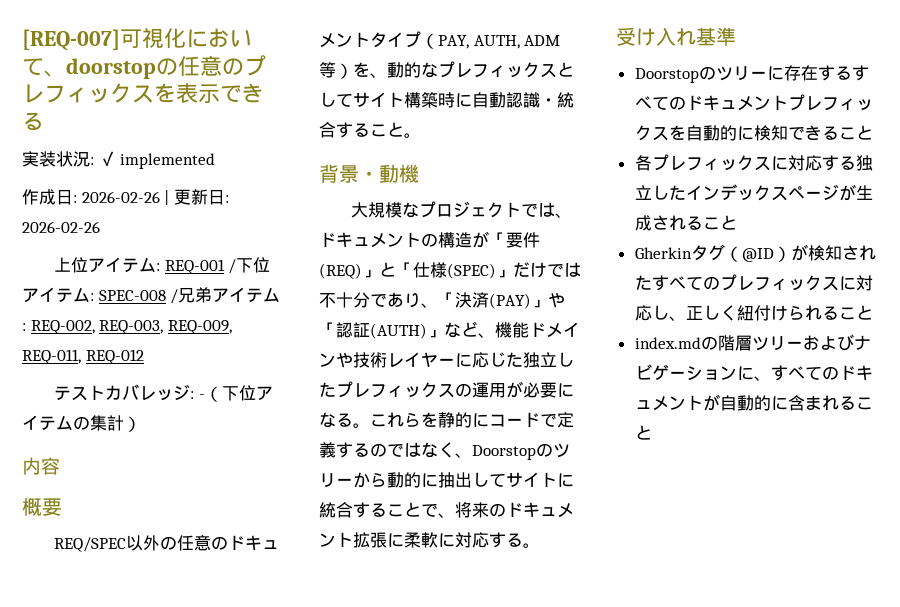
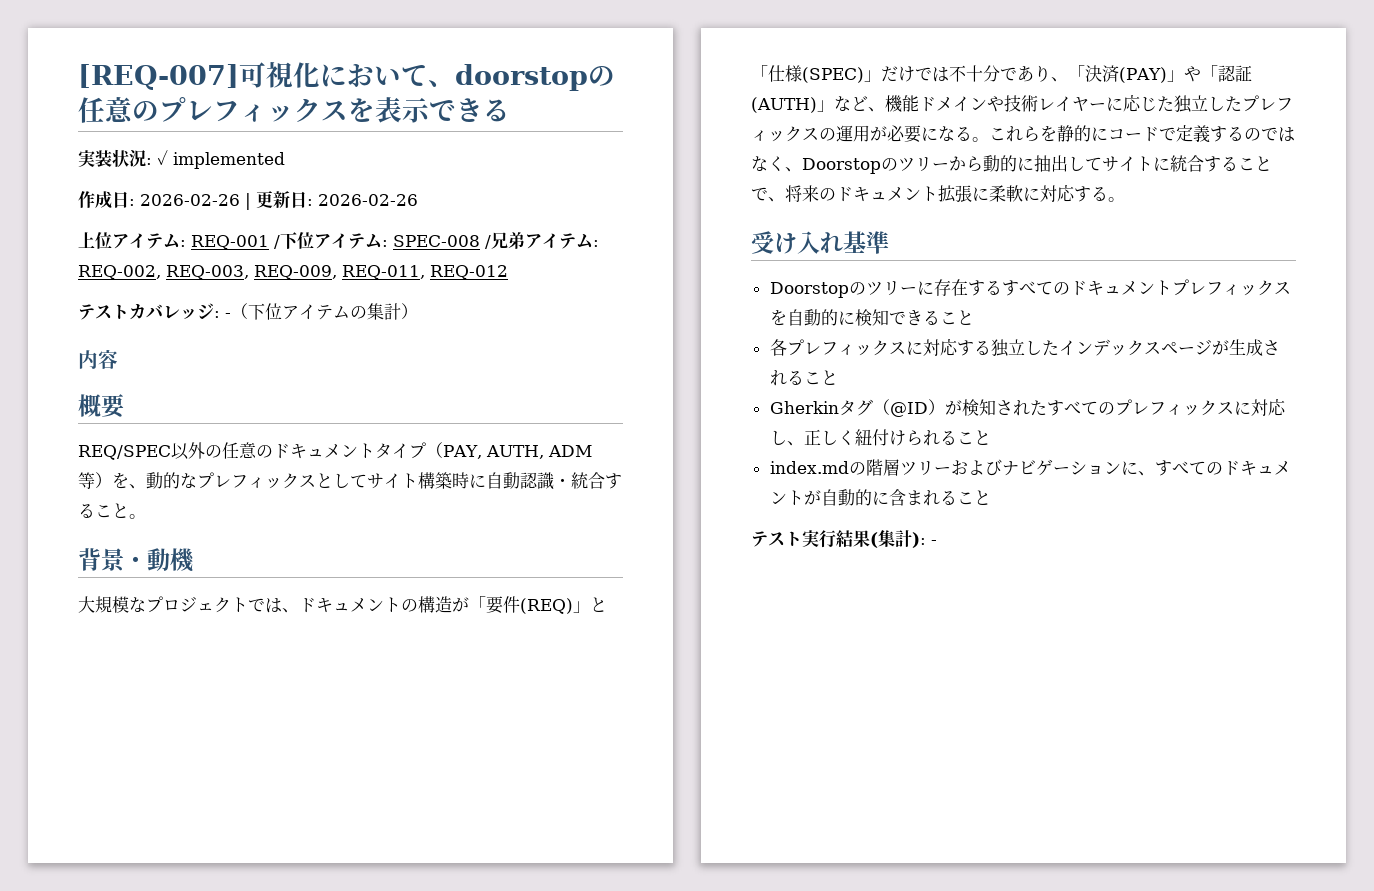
(652, 432) none -> [751,530,937,548] // テスト実行結果(集計): -

